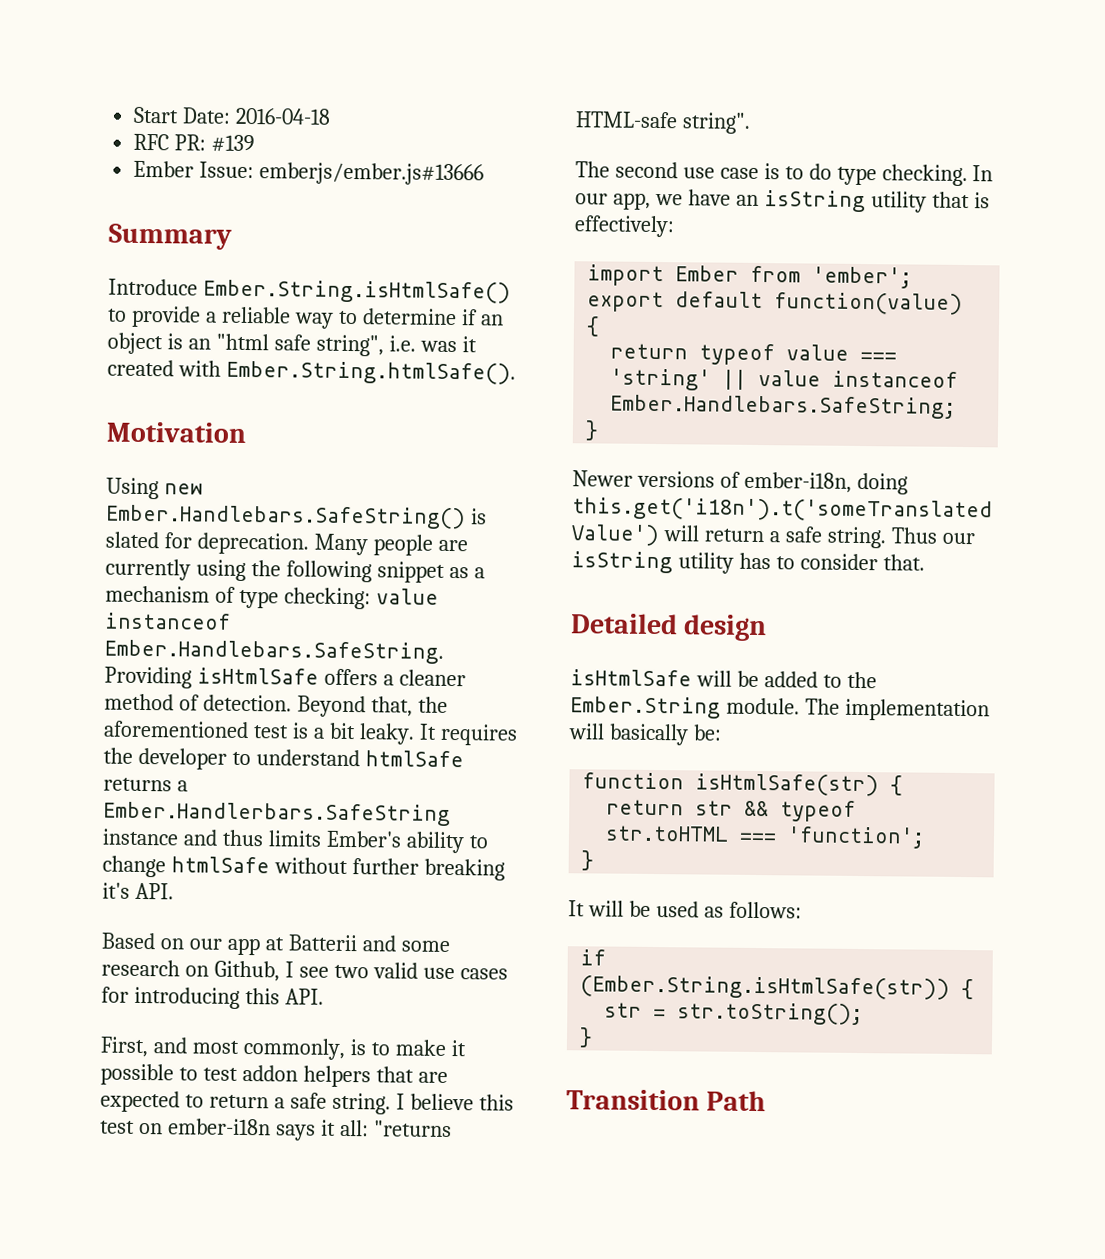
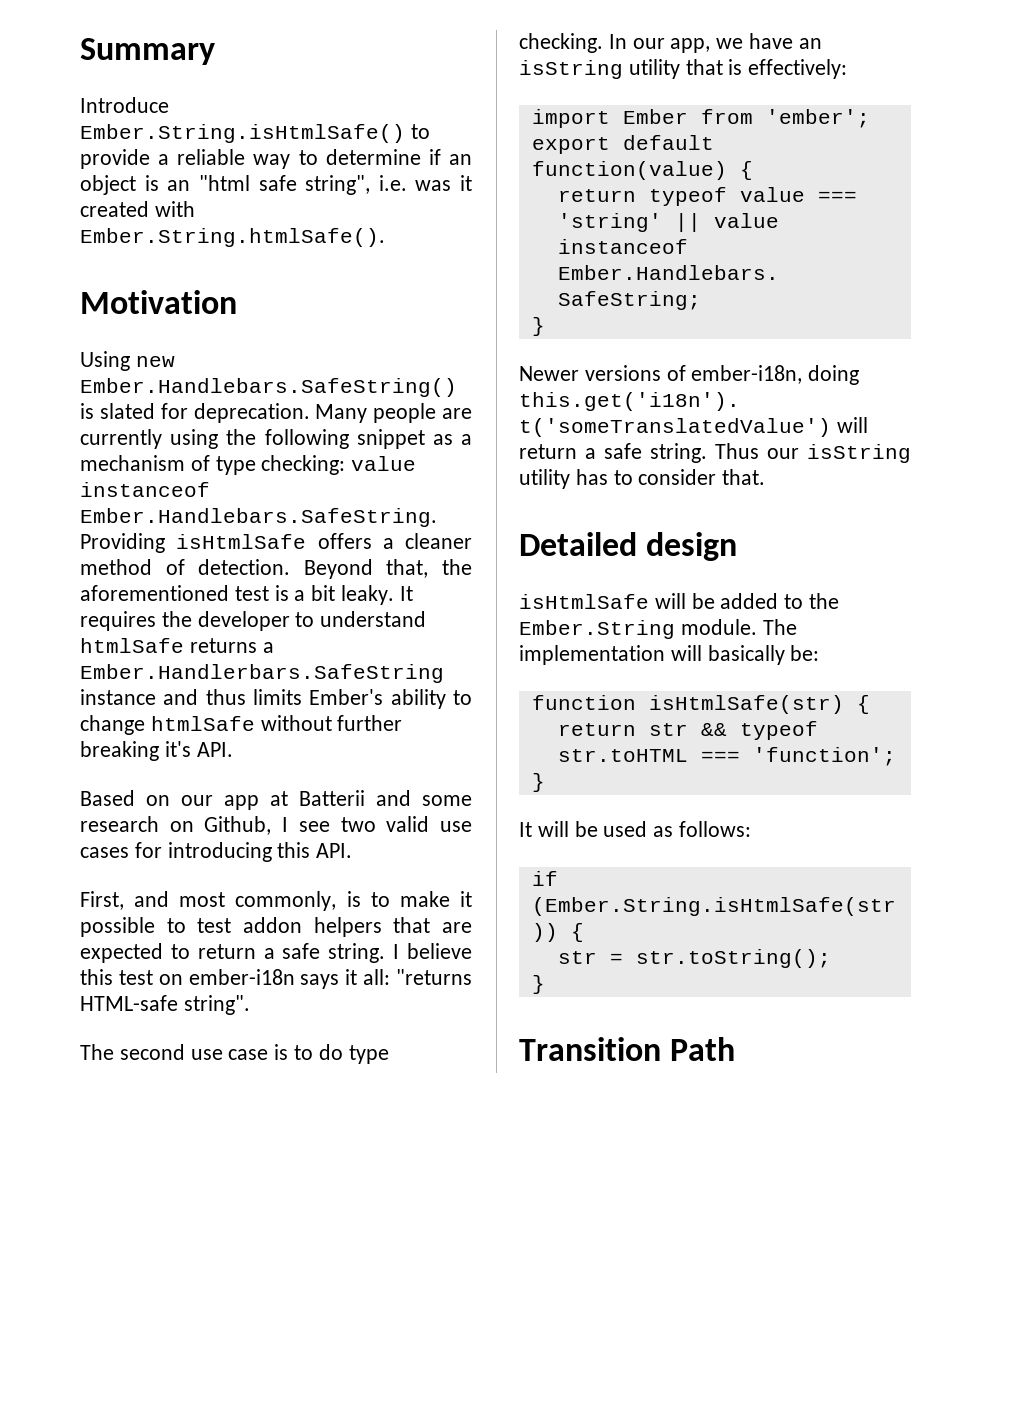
[133,106,332,125] [133,133,256,153] [133,160,485,186] Start Date: 2016-04-18 // RFC PR: #139 // Ember Issue: emberjs/ember.js#13666 // -> (80, 51) none

